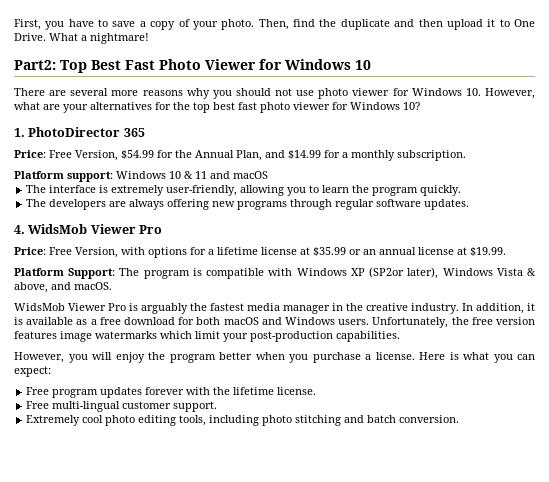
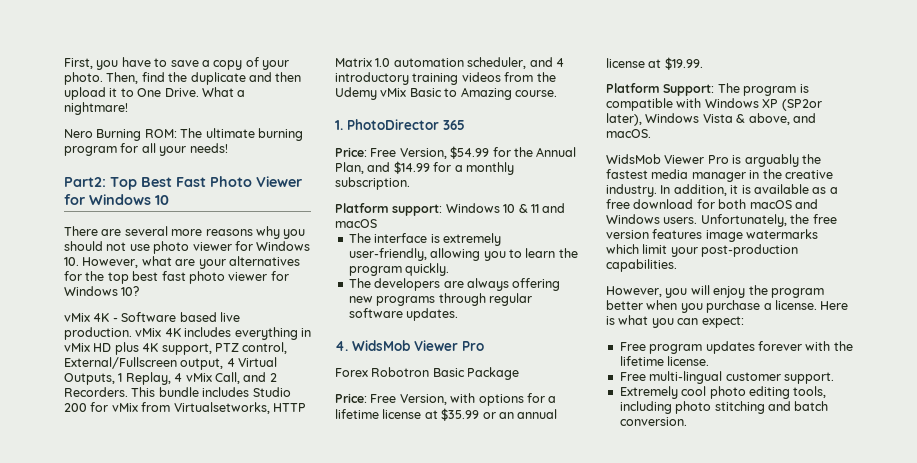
(149, 38) none -> [64,128,303,141] [64,143,228,156] // Nero Burning ROM: The ultimate burning program for all your needs!
(420, 106) none -> [64,312,240,322] [64,327,311,340] [64,342,288,355] [64,357,278,370] [64,372,277,385] [64,387,291,397] [64,402,306,414] [335,57,564,69] [335,72,556,85] [335,87,557,100] // vMix 4K - Software based live production. vMix 4K includes everything in vMix HD plus 4K support, PTZ control, External/Fullscreen output, 4 Virtual Outputs, 1 Replay, 4 vMix Call, and 2 Recorders. This bundle includes Studio 200 for vMix from Virtualsetworks, HTTP Matrix 1.0 automation scheduler, and 4 introductory training videos from the Udemy vMix Basic to Amazing course.
(163, 229) none -> [335,367,520,380] // Forex Robotron Basic Package

